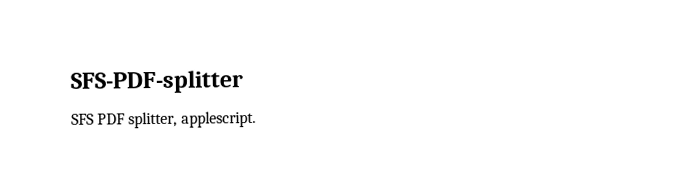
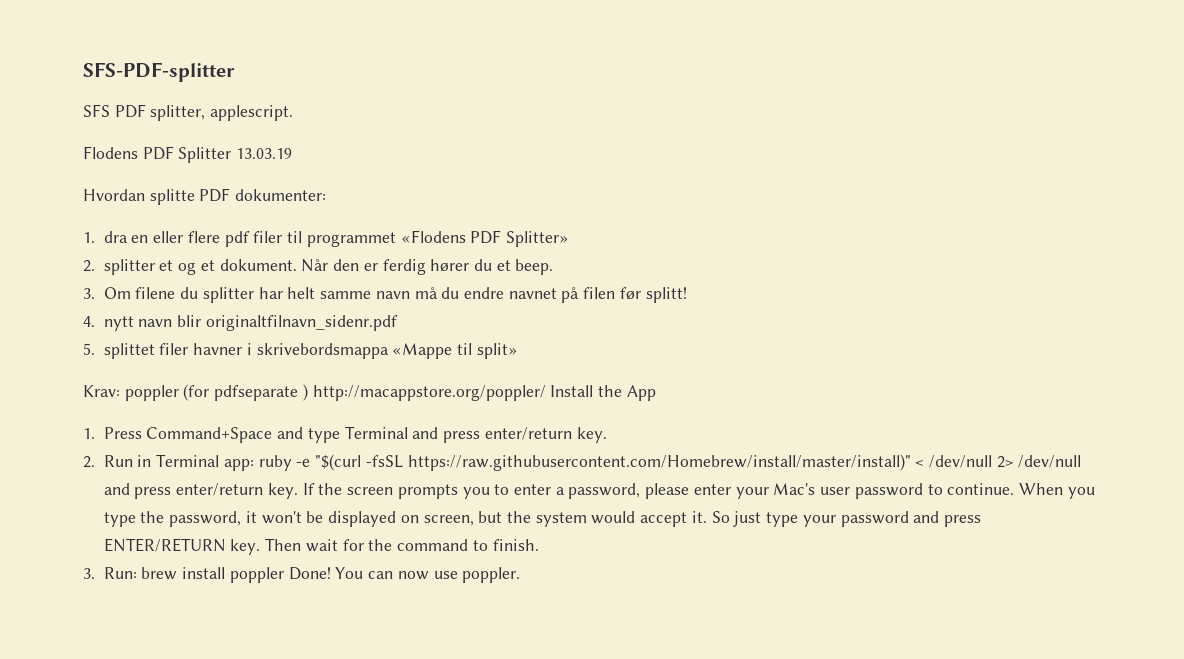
(256, 119) none -> [83,146,293,163] [83,188,327,205] [83,230,569,247] [83,259,554,275] [83,287,687,303] [83,315,398,331] [83,343,518,359] [83,384,656,401] [83,426,607,443] [83,454,1082,471] [103,483,1095,499] [103,511,981,527] [103,538,539,555] [83,567,521,583] // Flodens PDF Splitter 13.03.19 // Hvordan splitte PDF dokumenter: // 1. dra en eller flere pdf filer til programmet «Flodens PDF Splitter» // 2. splitter et og et dokument. Når den er ferdig hører du et beep. // 3. Om filene du splitter har helt samme navn må du endre navnet på filen før splitt! // 4. nytt navn blir originaltfilnavn_sidenr.pdf // 5. splittet filer havner i skrivebordsmappa «Mappe til split» // Krav: poppler (for pdfseparate ) http://macappstore.org/poppler/ Install the App // 1. Press Command+Space and type Terminal and press enter/return key. // 2. Run in Terminal app: ruby -e "$(curl -fsSL https://raw.githubusercontent.com/Homebrew/install/master/install)" < /dev/null 2> /dev/null and press enter/return key. If the screen prompts you to enter a password, please enter your Mac's user password to continue. When you type the password, it won't be displayed on screen, but the system would accept it. So just type your password and press ENTER/RETURN key. Then wait for the command to finish. // 3. Run: brew install poppler Done! You can now use poppler.

